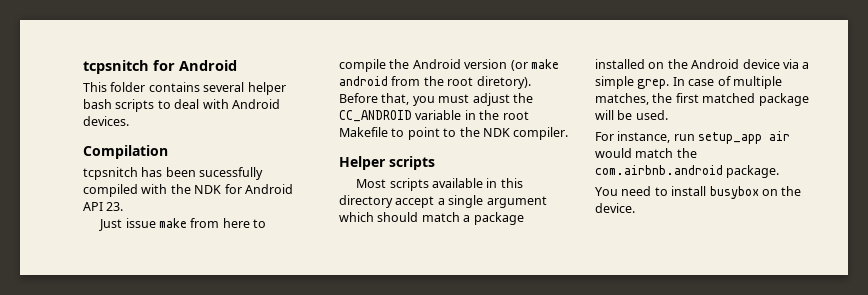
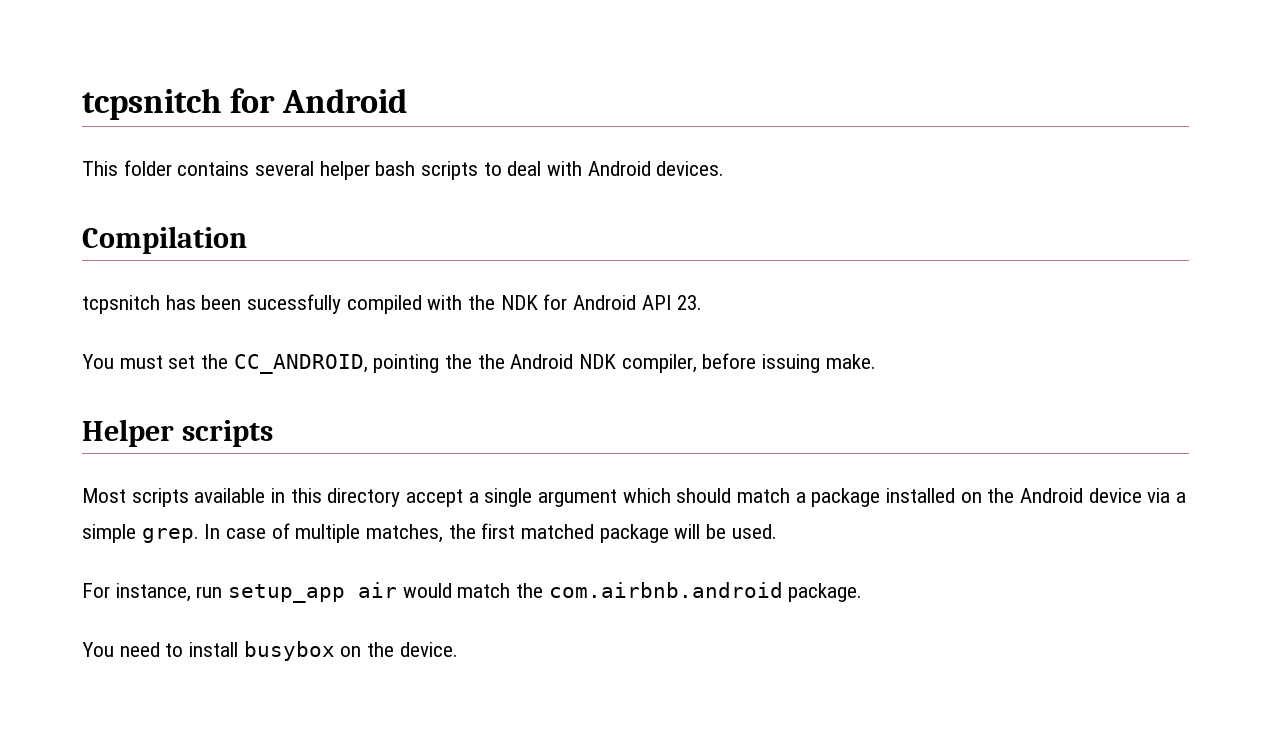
[99,218,267,231] [339,59,559,72] [339,76,531,89] [339,93,533,106] [339,110,529,122] [339,127,569,140] Just issue make from here to compile the Android version (or make android from the root diretory). Before that, you must adjust the CC_ANDROID variable in the root Makefile to point to the NDK compiler. -> [82,353,876,374] You must set the CC_ANDROID, pointing the the Android NDK compiler, before issuing make.

